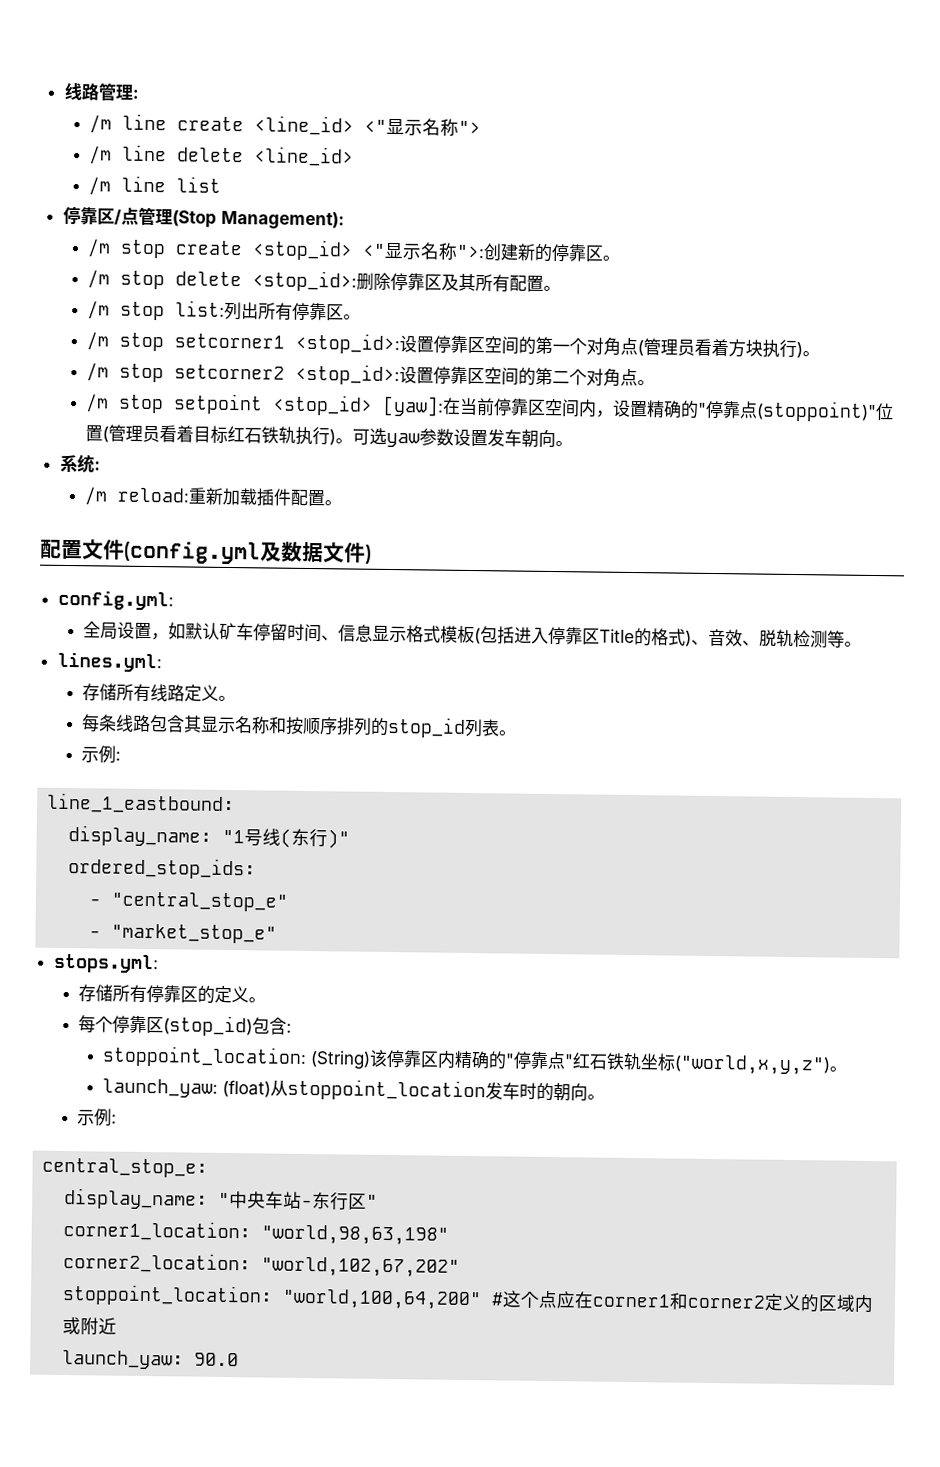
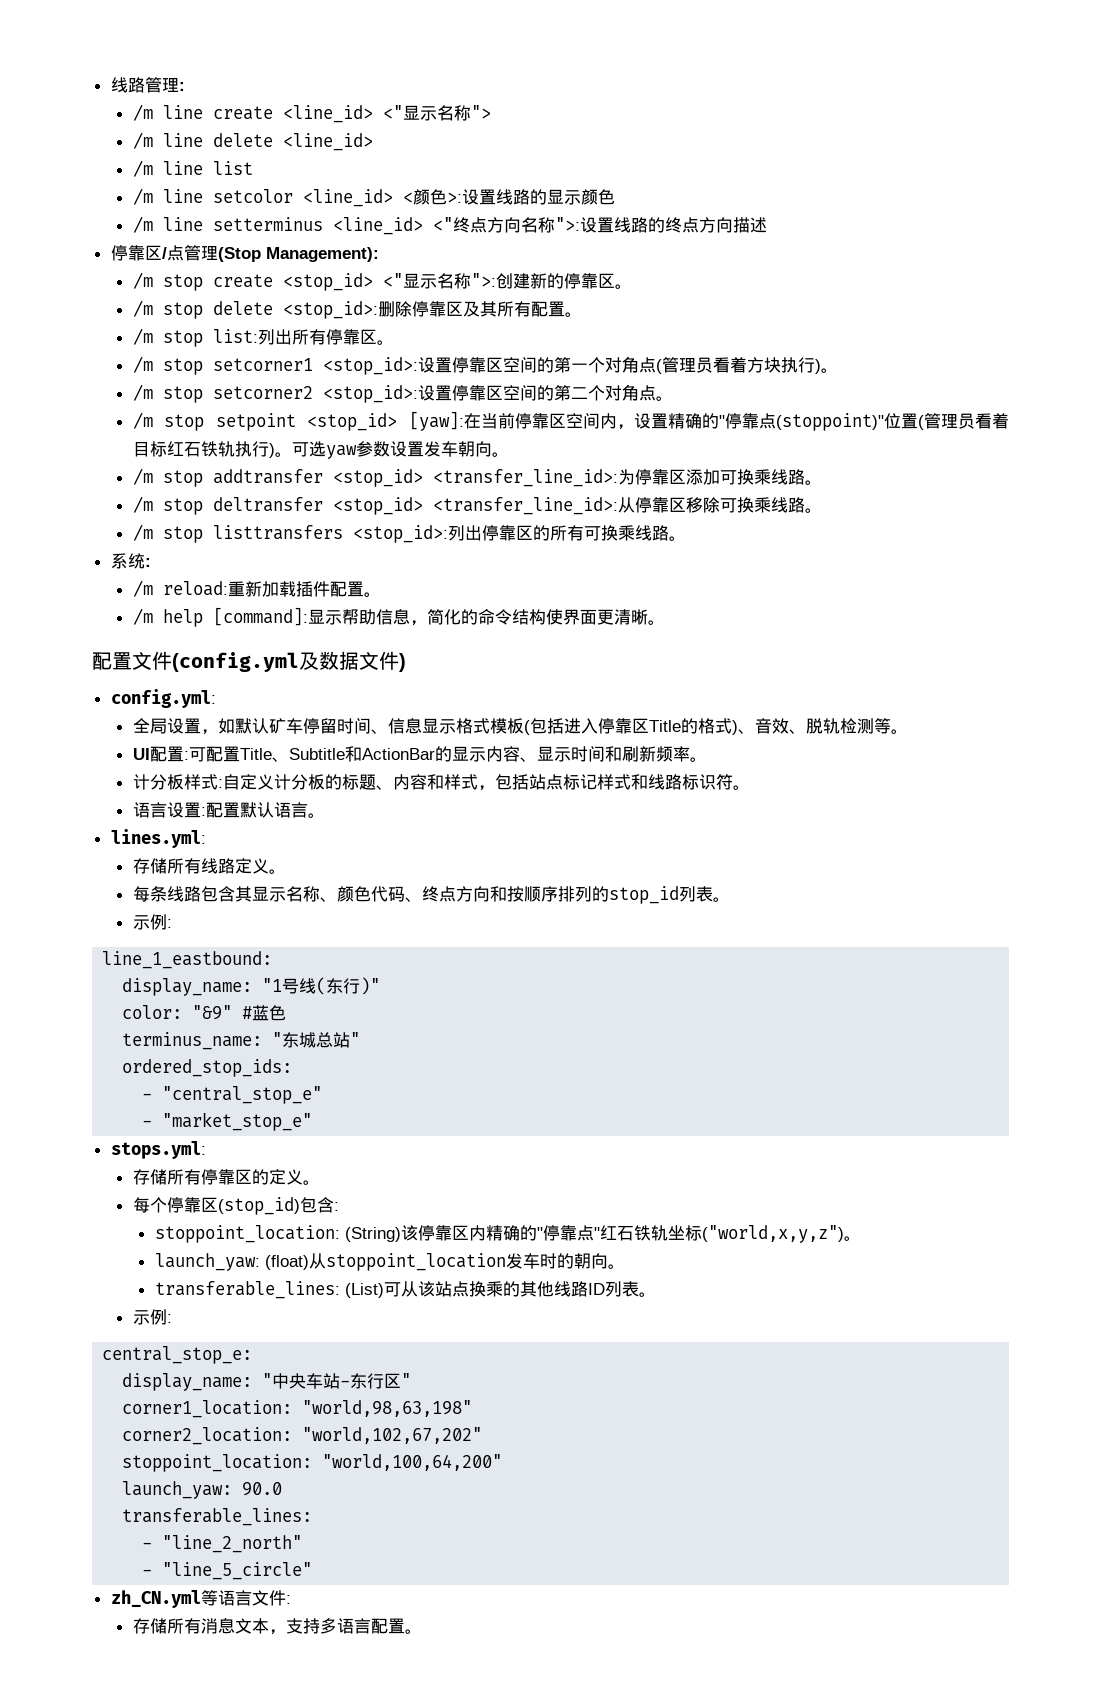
(221, 184) none -> [132,188,615,207] [132,216,767,235] // /m line setcolor <line_id> <颜色>:设置线路的显示颜色 // /m line setterminus <line_id> <"终点方向名称">:设置线路的终点方向描述
(573, 444) none -> [132,468,822,487] [132,496,822,515] [132,524,686,543] // /m stop addtransfer <stop_id> <transfer_line_id>:为停靠区添加可换乘线路。 // /m stop deltransfer <stop_id> <transfer_line_id>:从停靠区移除可换乘线路。 // /m stop listtransfers <stop_id>:列出停靠区的所有可换乘线路。
(342, 503) none -> [132,607,665,627] // /m help [command]:显示帮助信息，简化的命令结构使界面更清晰。
(862, 644) none -> [132,746,707,762] [132,774,750,791] [132,802,325,818] // UI配置:可配置Title、Subtitle和ActionBar的显示内容、显示时间和刷新频率。 // 计分板样式:自定义计分板的标题、内容和样式，包括站点标记样式和线路标识符。 // 语言设置:配置默认语言。
(270, 725) none -> [319,886,490,902] 、颜色代码、终点方向
(351, 839) none -> [122,1005,287,1021] [122,1032,361,1050] // color: "&9" #蓝色 // terminus_name: "东城总站"
(606, 1097) none -> [154,1281,656,1299] // transferable_lines: (List)可从该站点换乘的其他线路ID列表。
[491,1290,875,1314] [62,1316,118,1336] [62,1349,240,1370] #这个点应在corner1和corner2定义的区域内或附近 // launch_yaw: 90.0 -> [122,1481,283,1499] [122,1508,313,1526] [142,1535,303,1553] [142,1562,313,1580] [110,1590,291,1608] [132,1618,422,1635] // launch_yaw: 90.0 // transferable_lines: // - "line_2_north" // - "line_5_circle" // zh_CN.yml等语言文件: // 存储所有消息文本，支持多语言配置。

